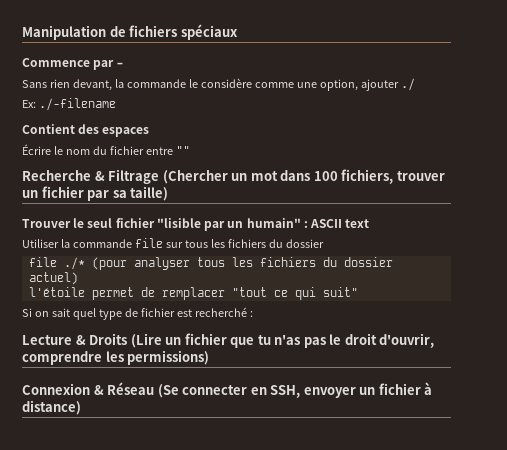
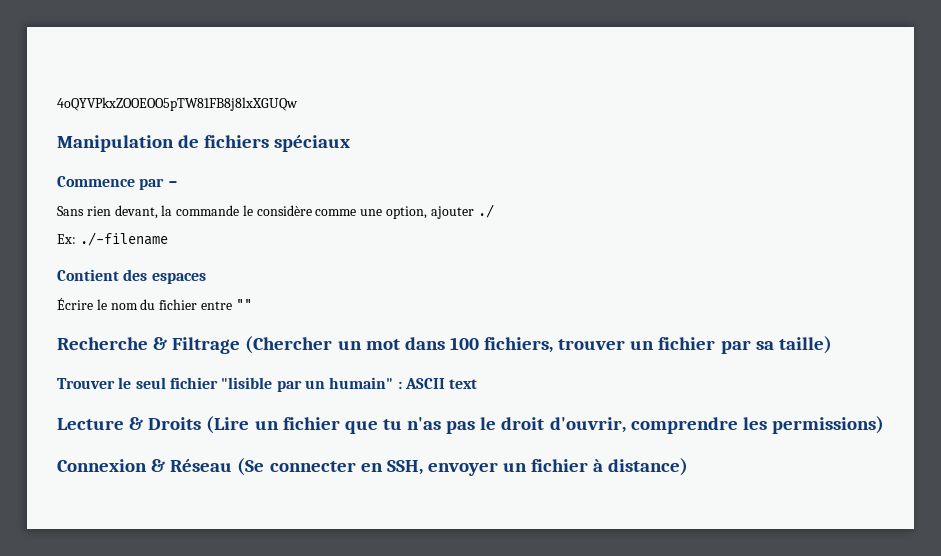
(22, 32) none -> [57,97,298,111] 4oQYVPkxZOOEOO5pTW81FB8j8lxXGUQw //
[22,238,324,248] [28,257,393,270] [28,272,78,285] [28,287,358,300] [22,307,253,320] // Utiliser la commande file sur tous les fichiers du dossier // file ./* (pour analyser tous les fichiers du dossier actuel) // l'étoile permet de remplacer "tout ce qui suit" // Si on sait quel type de fichier est recherché : -> (478, 384) none

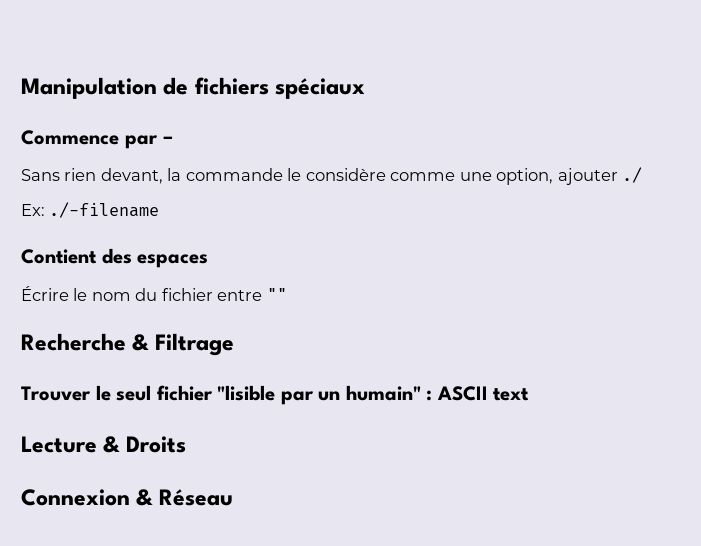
[57,97,298,111] 4oQYVPkxZOOEOO5pTW81FB8j8lxXGUQw // -> (21, 88) none
[245,336,832,354] (Chercher un mot dans 100 fichiers, trouver un fichier par sa taille) -> (234, 344) none
[206,416,884,434] [57,458,689,476] (Lire un fichier que tu n'as pas le droit d'ouvrir, comprendre les permissions) // Connexion & Réseau (Se connecter en SSH, envoyer un fichier à distance) -> [21,489,233,506] // Connexion & Réseau

